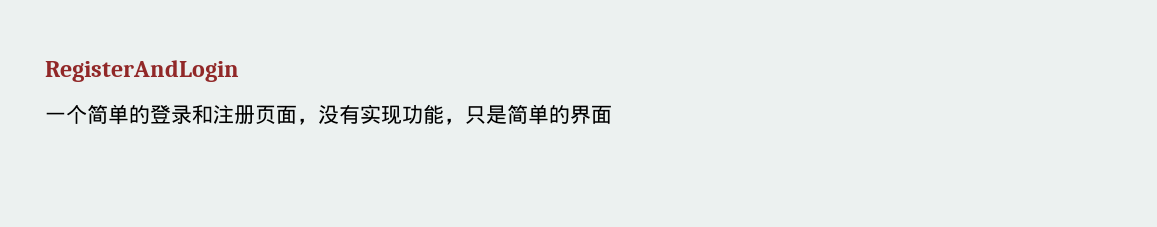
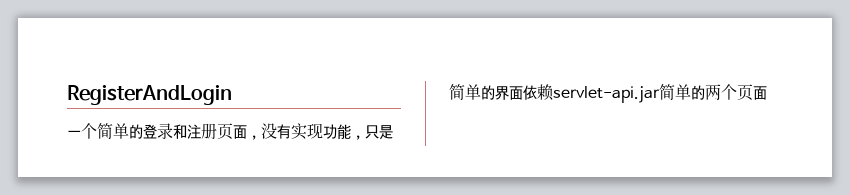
(612, 114) none -> [523,84,767,103] 依赖servlet-api.jar简单的两个页面

